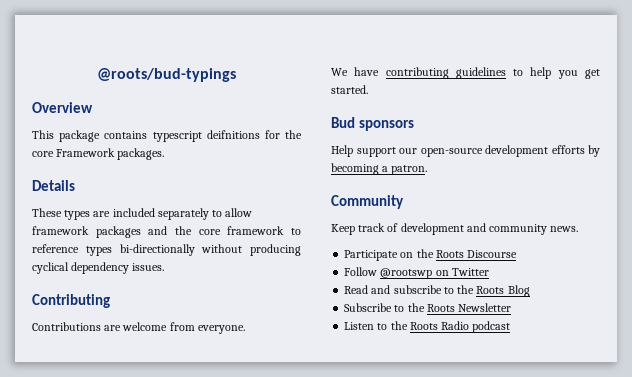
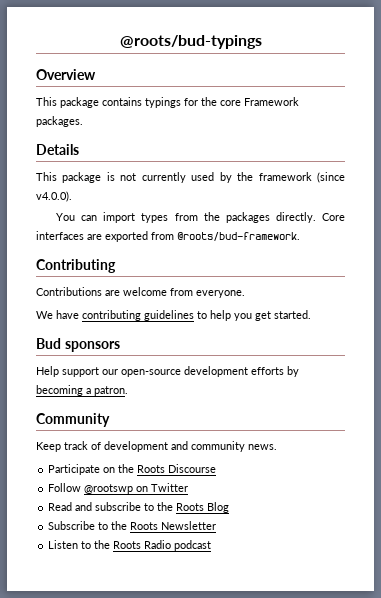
[152,130,260,142] typescript deifnitions -> [145,97,181,108] typings
[32,208,253,220] [32,226,301,238] [32,244,301,256] [32,262,165,274] These types are included separately to allow framework packages and the core framework to reference types bi-directionally without producing cyclical dependency issues. -> [36,172,346,183] [36,191,72,202] [56,212,345,223] [36,231,300,242] This package is not currently used by the framework (since v4.0.0). // You can import types from the packages directly. Core interfaces are exported from @roots/bud-framework.

